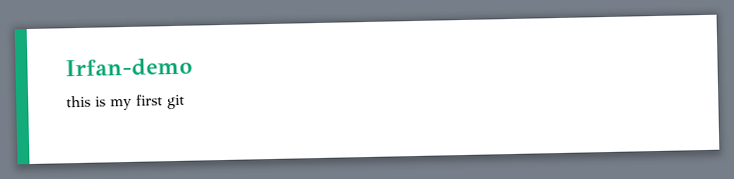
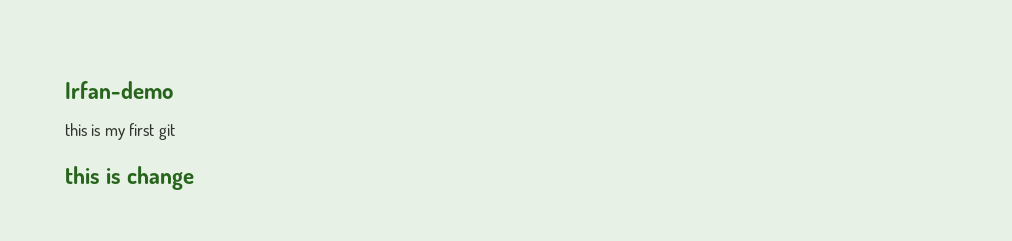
(185, 102) none -> [65,166,195,190] // this is change

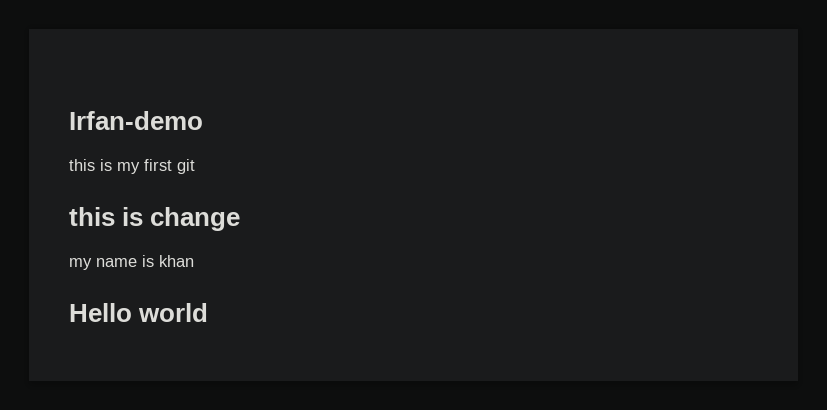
(195, 178) none -> [69,255,194,270] [69,303,209,322] // my name is khan // Hello world

